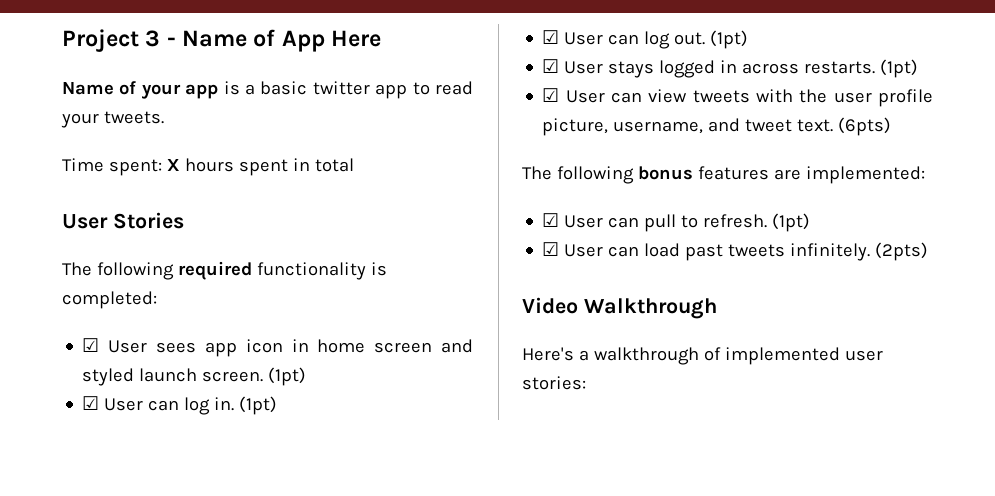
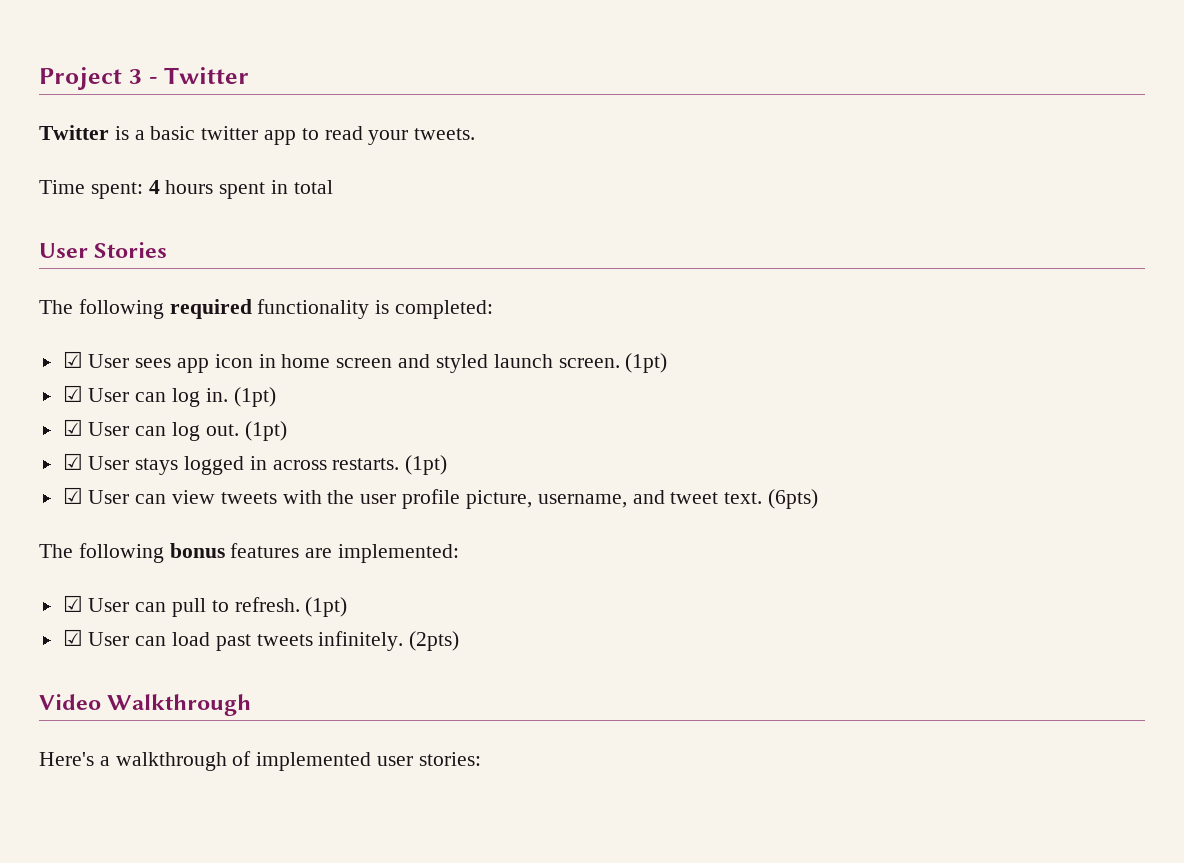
[182,29,382,52] [62,81,219,99] Name of App Here // Name of your app -> [164,67,250,84] [39,125,109,140] Twitter // Twitter
[166,159,180,171] X -> [148,180,160,194] 4

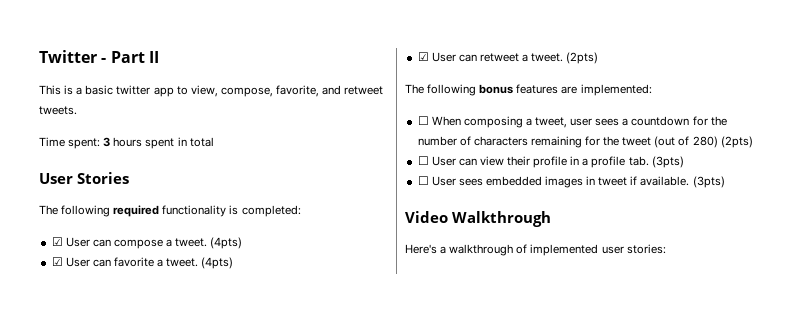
[39,67,250,90] [39,125,109,140] Project 3 - Twitter // Twitter -> [39,50,159,63] [39,85,61,95] Twitter - Part II // This
[324,126,409,145] read your -> [190,85,384,97] view, compose, favorite, and retweet
[148,180,160,194] 4 -> [103,137,111,147] 3
[135,353,668,373] [62,385,276,407] [62,419,287,441] [62,453,448,475] [62,487,818,509] sees app icon in home screen and styled launch screen. (1pt) // ☑ User can log in. (1pt) // ☑ User can log out. (1pt) // ☑ User stays logged in across restarts. (1pt) // ☑ User can view tweets with the user profile picture, username, and tweet text. (6pts) -> [92,237,243,249] [51,257,234,269] [417,52,599,64] can compose a tweet. (4pts) // ☑ User can favorite a tweet. (4pts) // ☑ User can retweet a tweet. (2pts)
[62,595,348,617] [62,629,460,651] ☑ User can pull to refresh. (1pt) // ☑ User can load past tweets infinitely. (2pts) -> [417,116,727,128] [417,136,753,148] [417,156,684,168] [417,176,725,188] ☐ When composing a tweet, user sees a countdown for the number of characters remaining for the tweet (out of 280) (2pts) // ☐ User can view their profile in a profile tab. (3pts) // ☐ User sees embedded images in tweet if available. (3pts)

